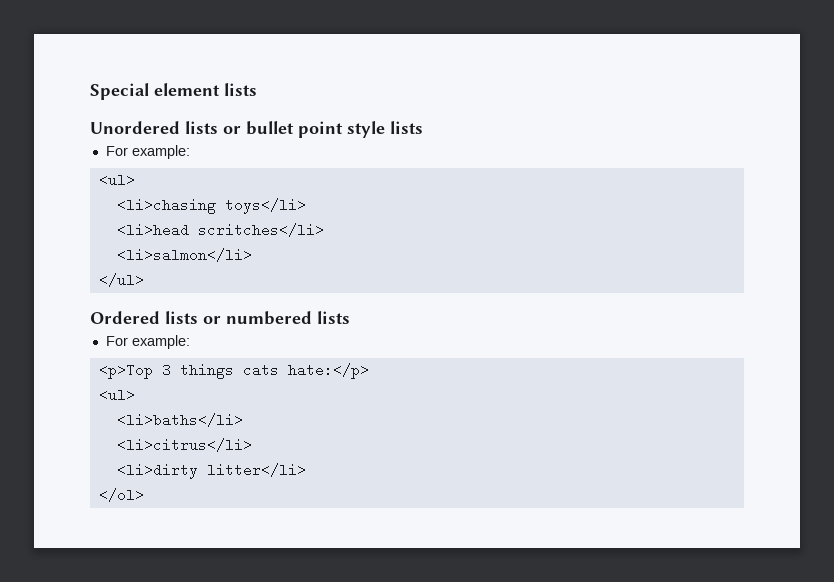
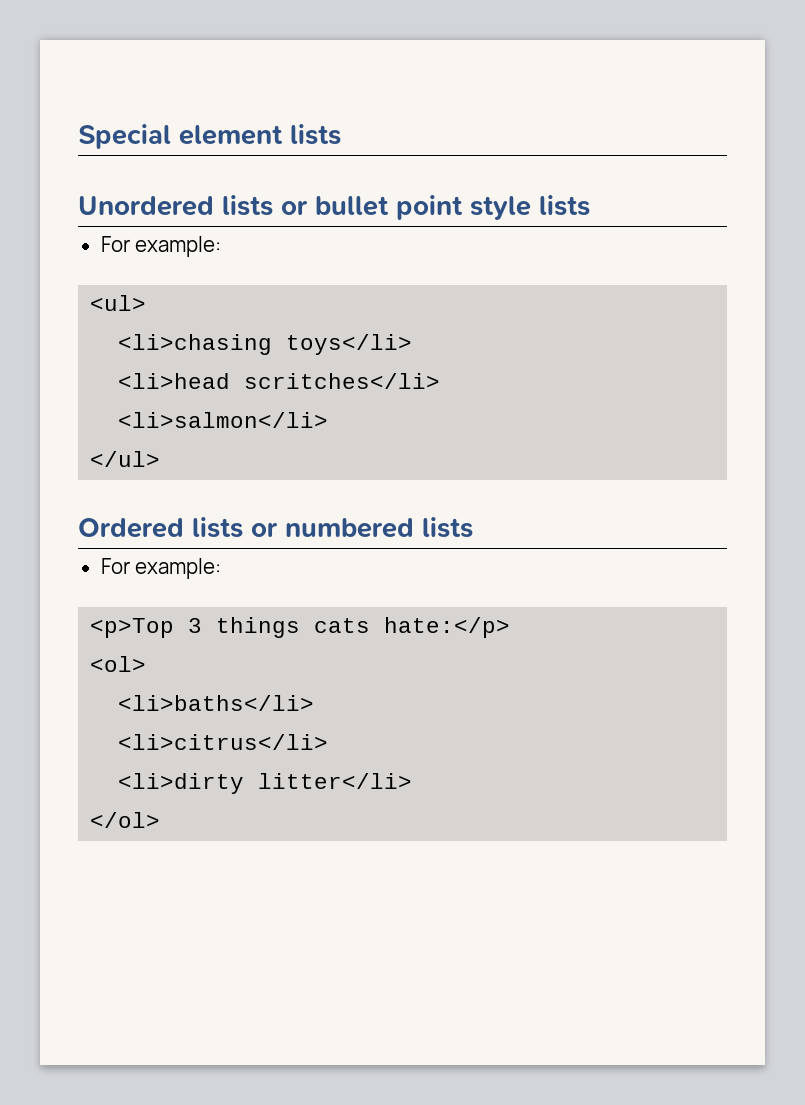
[98,388,135,402] <ul> -> [90,656,147,672] <ol>

